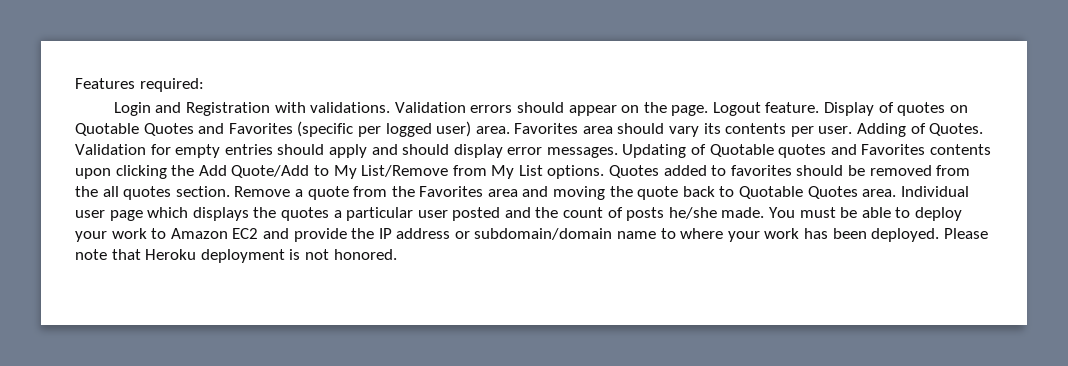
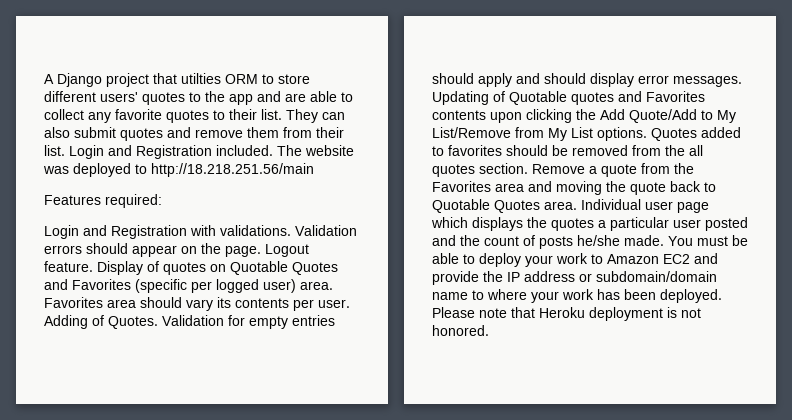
(75, 83) none -> [44,73,310,87] [44,91,353,105] [44,109,345,123] [44,127,344,141] [44,145,354,159] [43,163,314,177] A Django project that utilties ORM to store different users' quotes to the app and are able to collect any favorite quotes to their list. They can also submit quotes and remove them from their list. Login and Registration included. The website was deployed to http://18.218.251.56/main //

